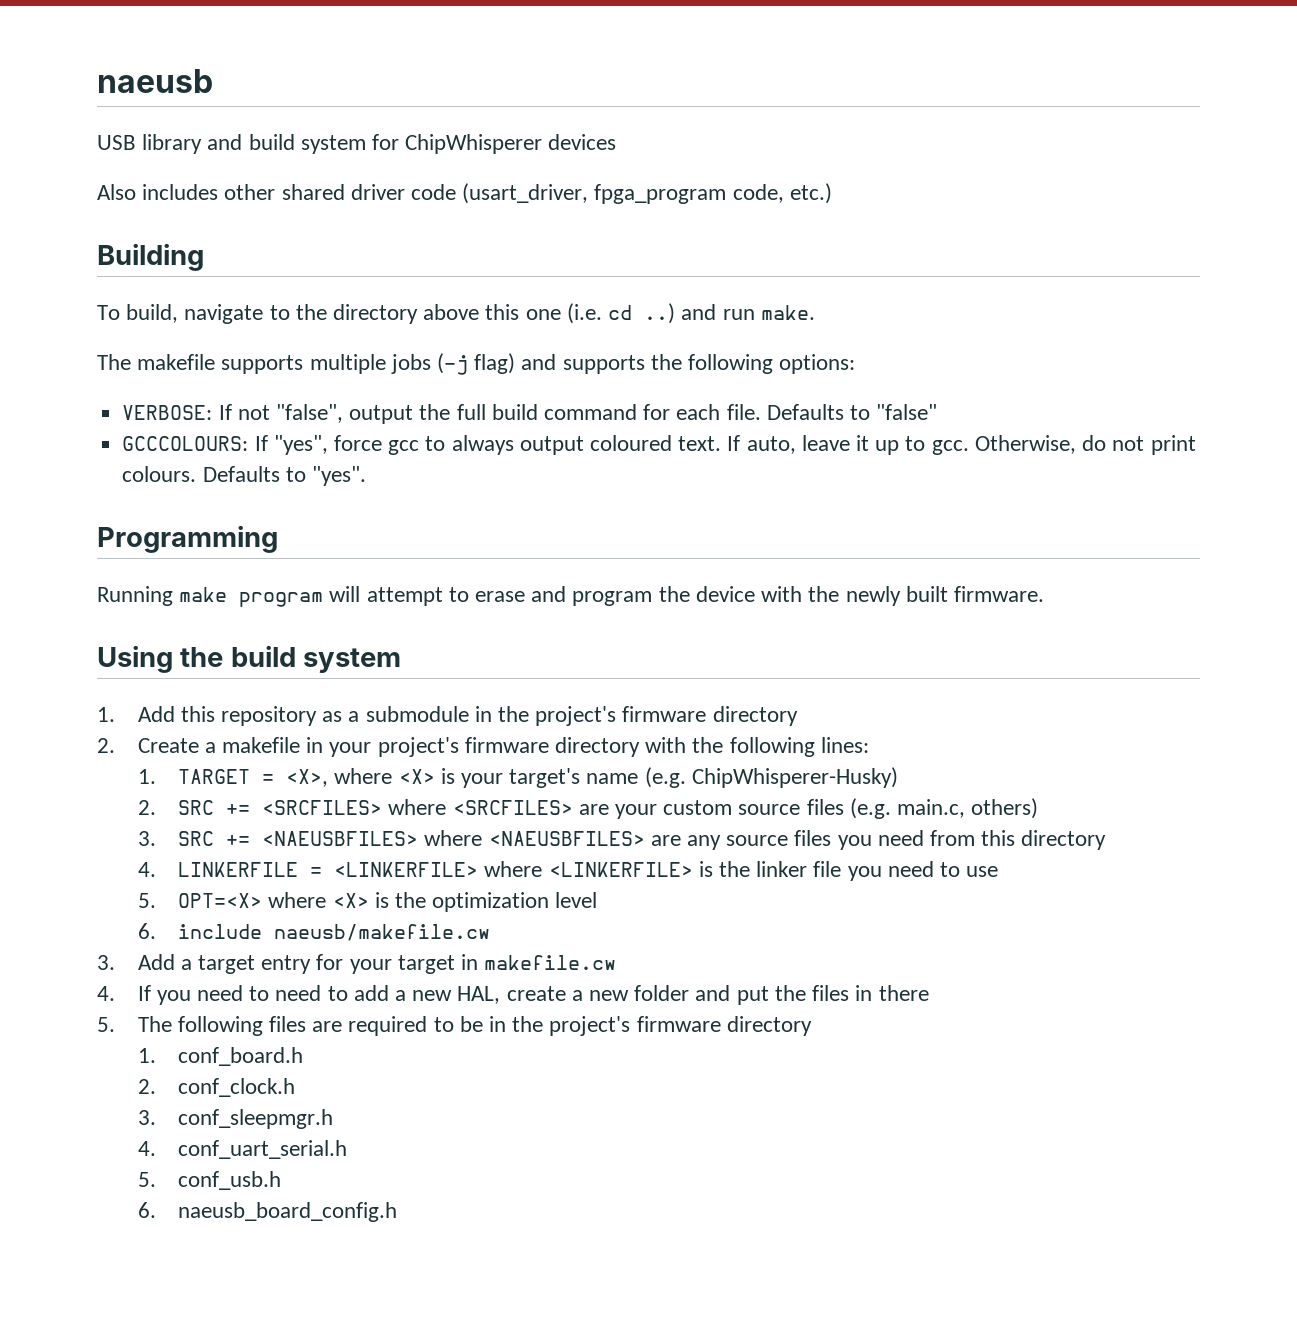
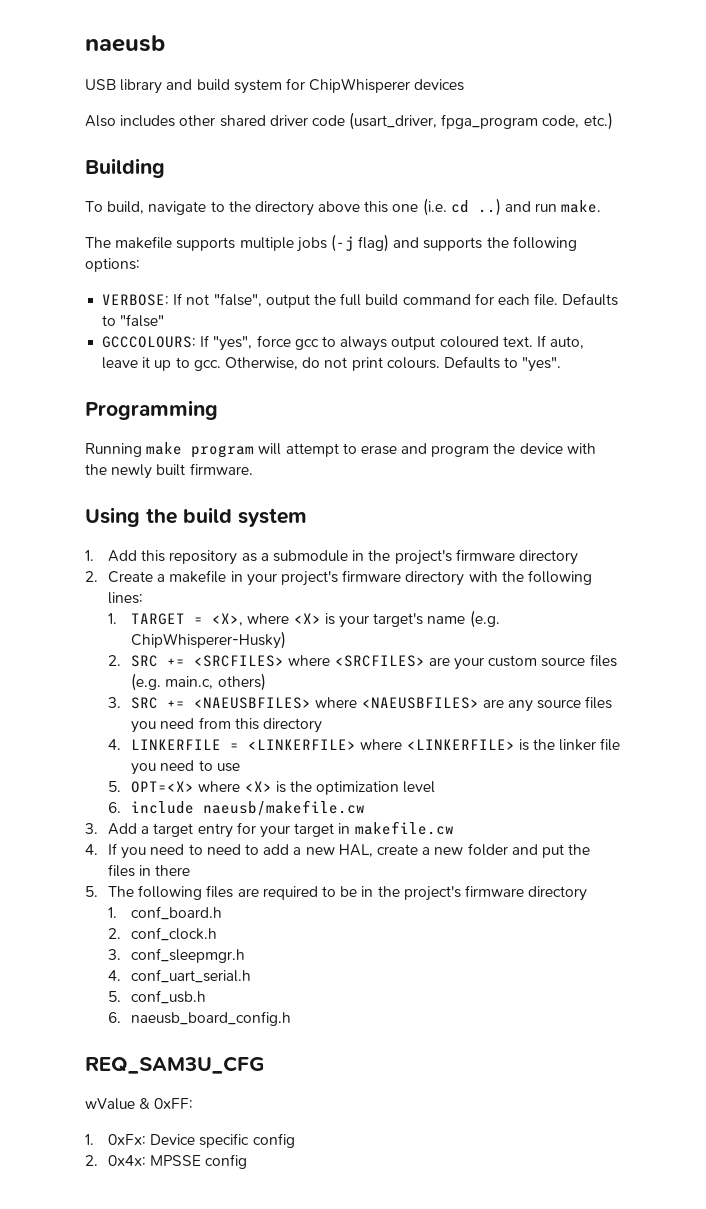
(398, 1212) none -> [85,1056,264,1074] [85,1098,194,1110] [85,1133,295,1148] [85,1154,248,1169] // REQ_SAM3U_CFG // wValue & 0xFF: // 1. 0xFx: Device specific config // 2. 0x4x: MPSSE config

